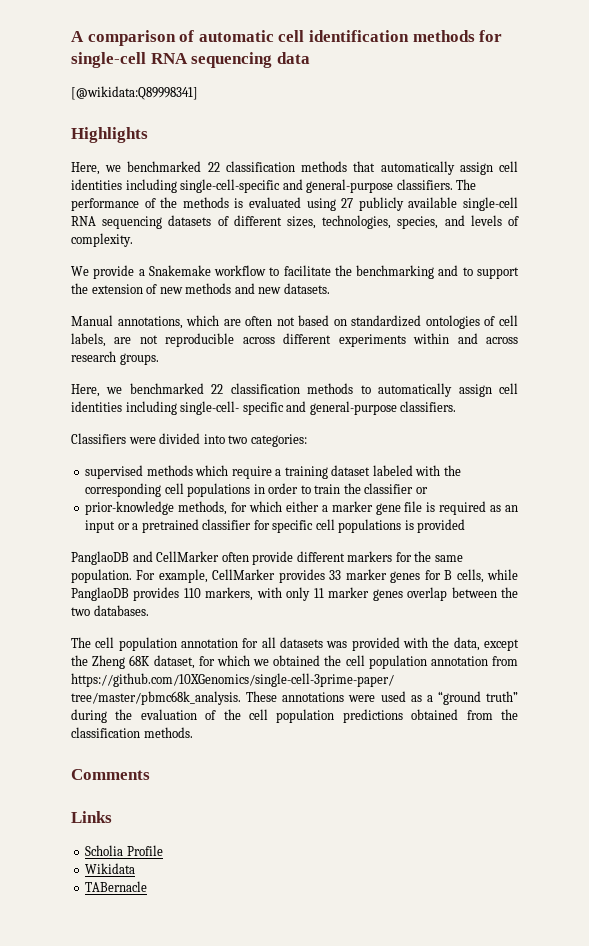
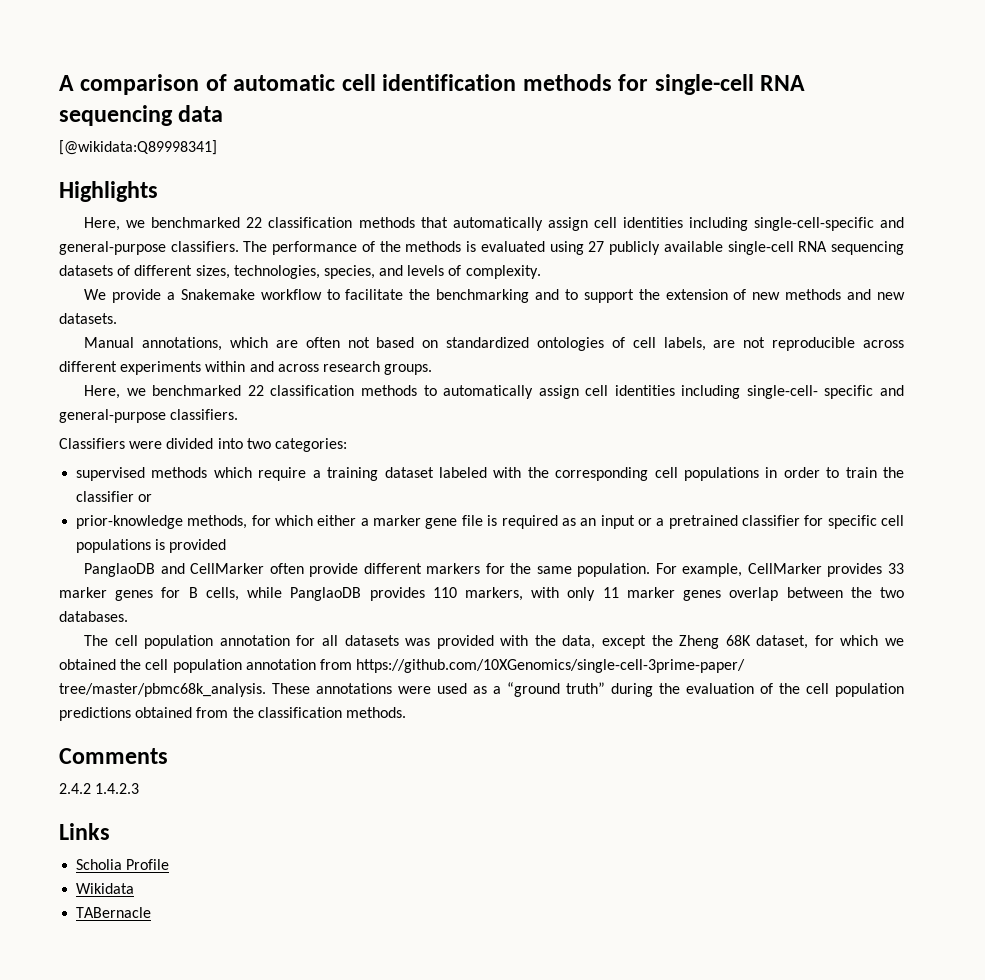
(150, 774) none -> [59,783,140,794] // 2.4.2 1.4.2.3

